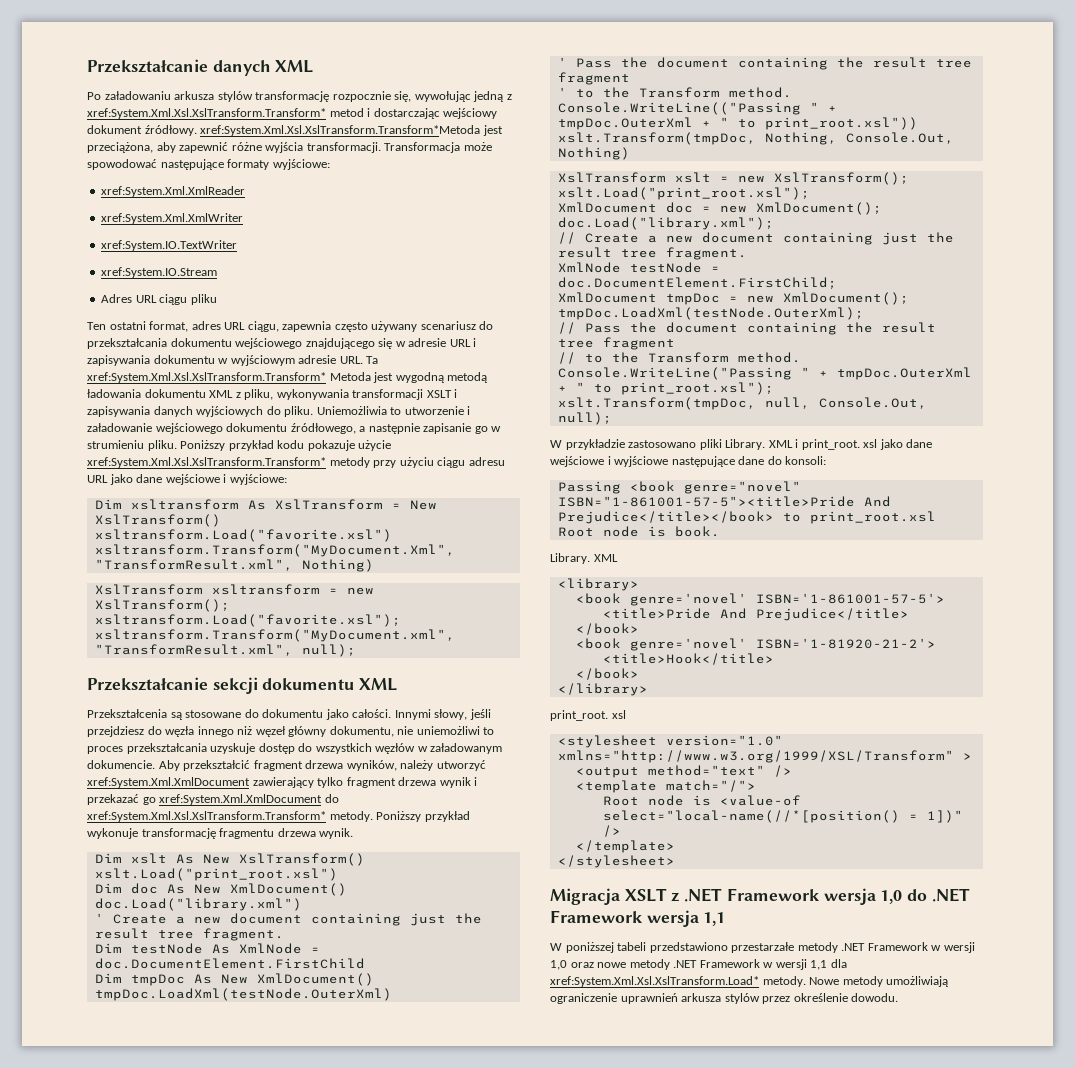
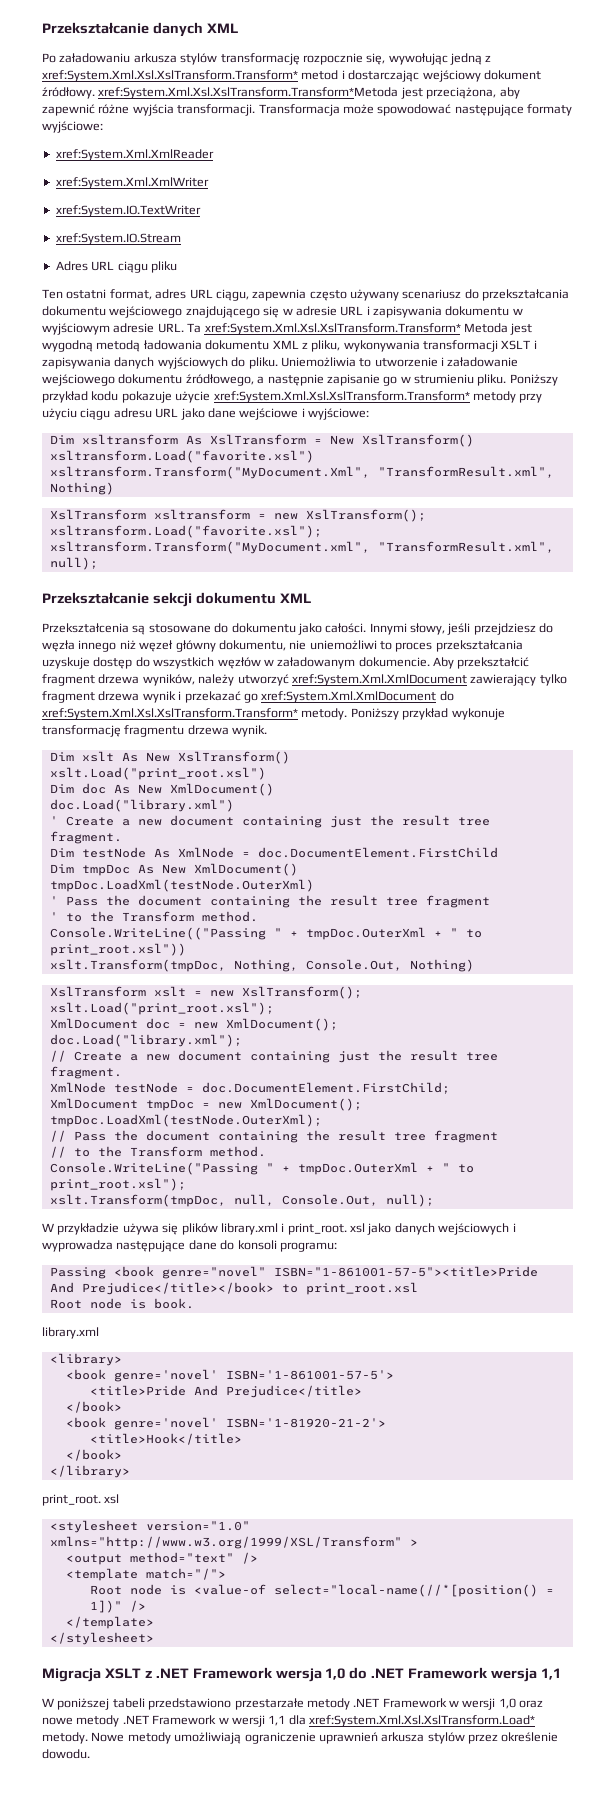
[628,439,933,450] [550,456,669,467] zastosowano pliki Library. XML i print_root. xsl jako dane wejściowe i wyjściowe -> [122,1223,516,1235] [42,1240,113,1252] używa się plików library.xml i print_root. xsl jako danych wejściowych i wyprowadza
[785,456,827,465] konsoli: -> [237,1240,337,1252] konsoli programu:
[550,553,618,564] Library. XML -> [42,1327,99,1339] library.xml

